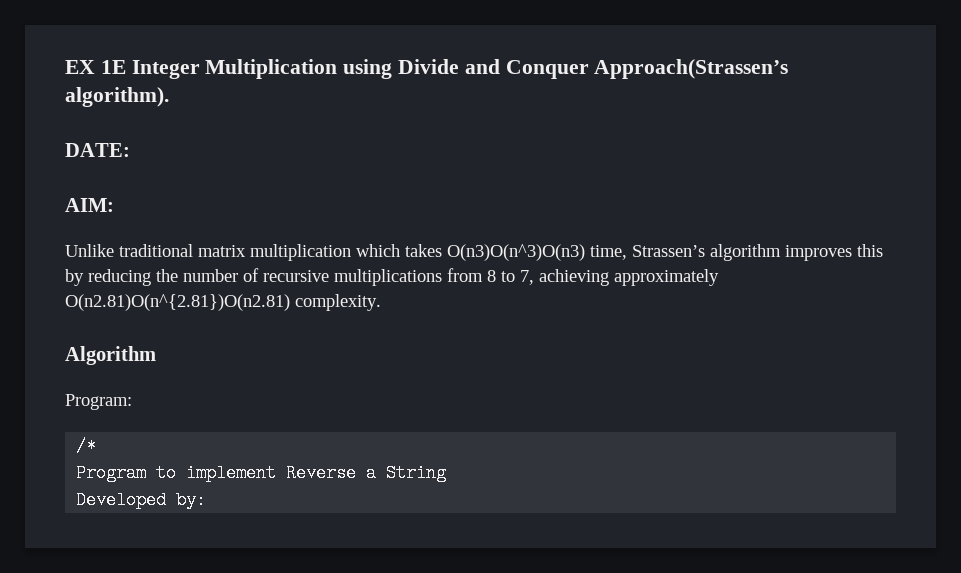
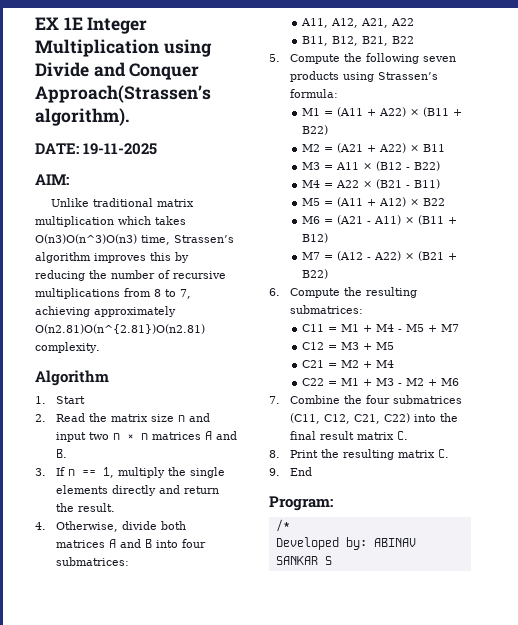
(130, 150) none -> [83,143,158,155] 19-11-2025
[65,394,132,410] [76,437,97,455] [76,464,447,482] Program: // /* // Program to implement Reverse a String -> [35,396,85,404] [35,413,210,422] [55,431,237,442] [55,449,67,458] [35,467,225,478] [55,485,219,496] [55,503,115,512] [35,521,186,532] [55,539,206,548] [55,557,129,566] [300,18,414,28] [301,36,414,46] [269,53,456,64] [289,71,438,82] [289,89,338,98] [301,107,462,117] [301,125,328,135] [301,143,445,153] [301,161,440,171] [301,179,440,189] [301,197,445,207] [301,215,457,225] [301,233,328,243] [301,251,457,261] [301,269,328,279] [269,287,417,298] [289,305,363,314] [301,324,459,332] [301,342,394,350] [301,360,394,368] [301,378,459,386] [269,395,462,404] [289,413,458,424] [289,431,408,440] [269,449,449,460] [269,467,312,476] [269,496,333,511] [275,519,290,532] 1. Start // 2. Read the matrix size n and input two n × n matrices A and B. // 3. If n == 1, multiply the single elements directly and return the result. // 4. Otherwise, divide both matrices A and B into four submatrices: // A11, A12, A21, A22 // B11, B12, B21, B22 // 5. Compute the following seven products using Strassen’s formula: // M1 = (A11 + A22) × (B11 + B22) // M2 = (A21 + A22) × B11 // M3 = A11 × (B12 - B22) // M4 = A22 × (B21 - B11) // M5 = (A11 + A12) × B22 // M6 = (A21 - A11) × (B11 + B12) // M7 = (A12 - A22) × (B21 + B22) // 6. Compute the resulting submatrices: // C11 = M1 + M4 - M5 + M7 // C12 = M3 + M5 // C21 = M2 + M4 // C22 = M1 + M3 - M2 + M6 // 7. Combine the four submatrices (C11, C12, C21, C22) into the final result matrix C. // 8. Print the resulting matrix C. // 9. End // Program: // /*
(207, 500) none -> [373,538,416,547] [275,556,332,565] ABINAV SANKAR S

